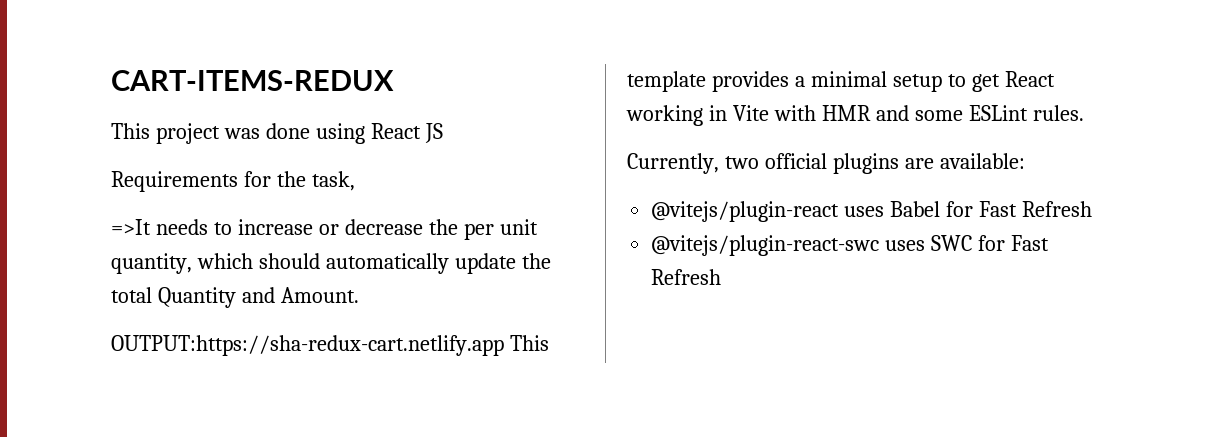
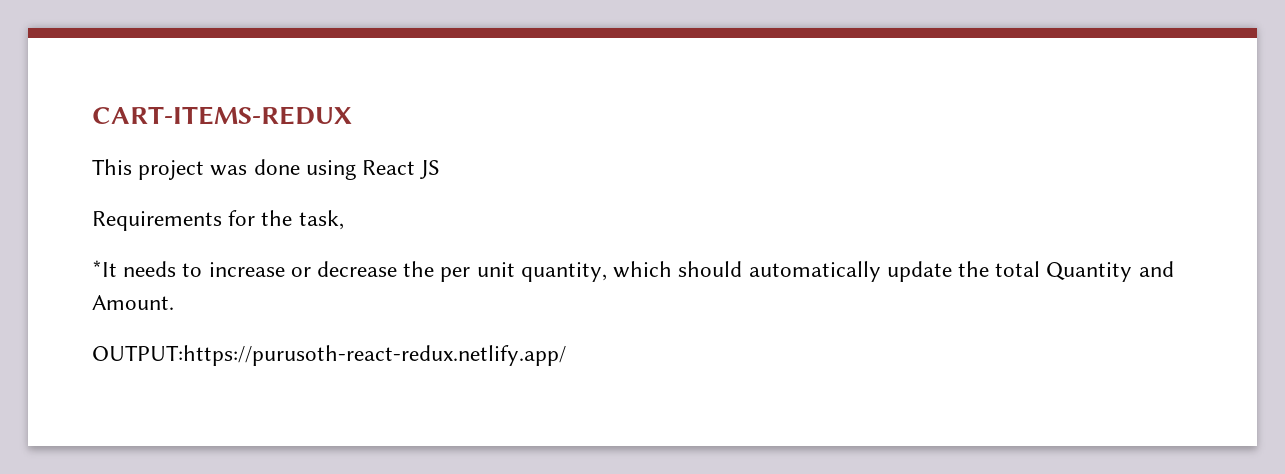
[111,219,151,235] =>It -> [92,260,117,277] *It
[111,335,549,356] [627,71,1055,92] [626,105,1084,126] [627,153,1025,174] [651,201,1092,222] [651,235,1049,256] [651,269,722,285] OUTPUT:https://sha-redux-cart.netlify.app This template provides a minimal setup to get React working in Vite with HMR and some ESLint rules. // Currently, two official plugins are available: // @vitejs/plugin-react uses Babel for Fast Refresh // @vitejs/plugin-react-swc uses SWC for Fast Refresh -> [92,345,566,366] OUTPUT:https://purusoth-react-redux.netlify.app/

